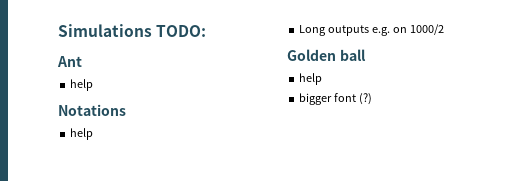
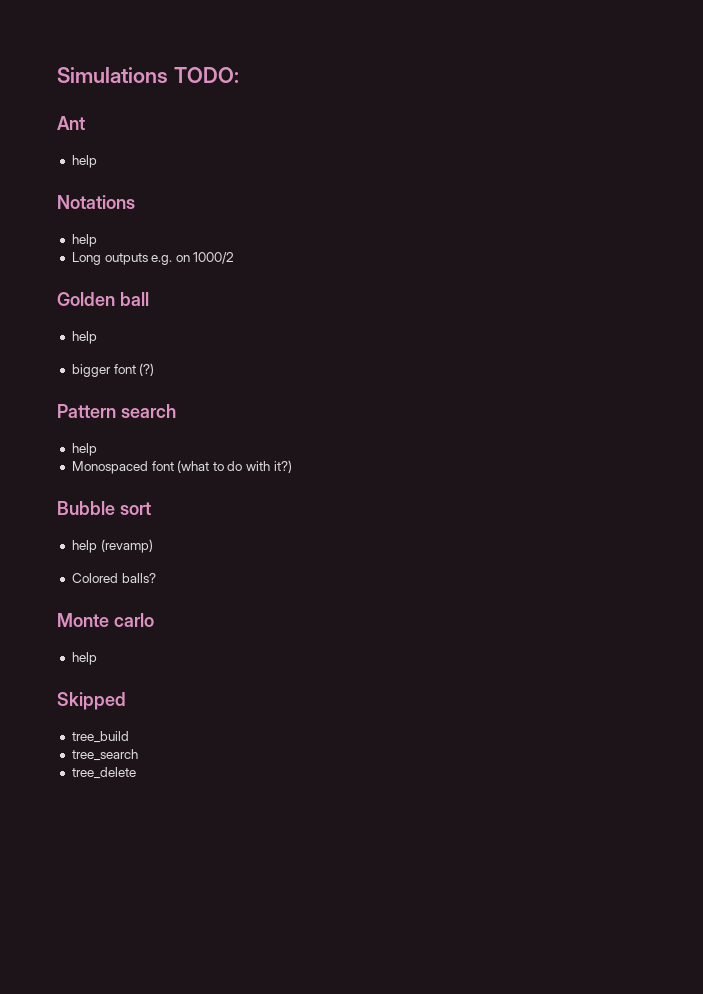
(373, 99) none -> [57,404,176,418] [71,443,97,456] [71,460,292,474] [57,501,151,515] [71,539,153,553] [71,573,156,583] [57,613,154,627] [71,652,97,665] [57,692,126,710] [71,731,129,743] [71,749,138,761] [71,767,136,779] // Pattern search // help // Monospaced font (what to do with it?) // Bubble sort // help (revamp) // Colored balls? // Monte carlo // help // Skipped // tree_build // tree_search // tree_delete

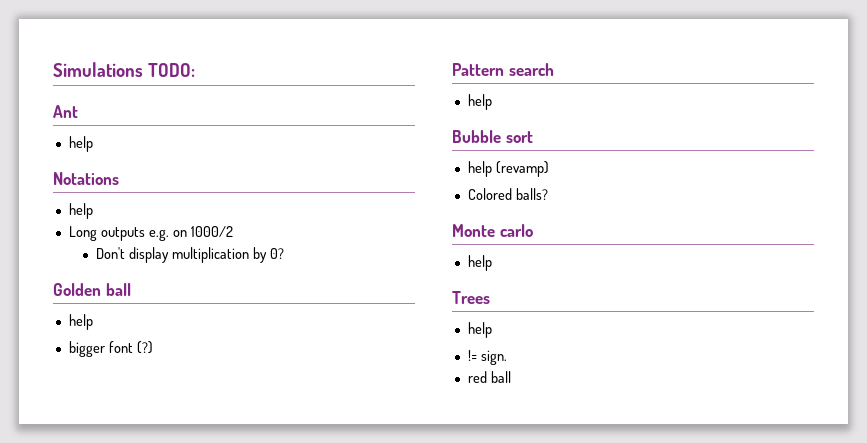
(235, 258) none -> [95,247,284,263] // Don't display multiplication by 0?
[71,460,292,474] // Monospaced font (what to do with it?) -> (492, 102) none
[57,692,126,710] [71,731,129,743] [71,749,138,761] [71,767,136,779] Skipped // tree_build // tree_search // tree_delete -> [452,291,490,304] [467,322,492,338] [467,350,507,365] [467,371,511,383] Trees // help // != sign. // red ball

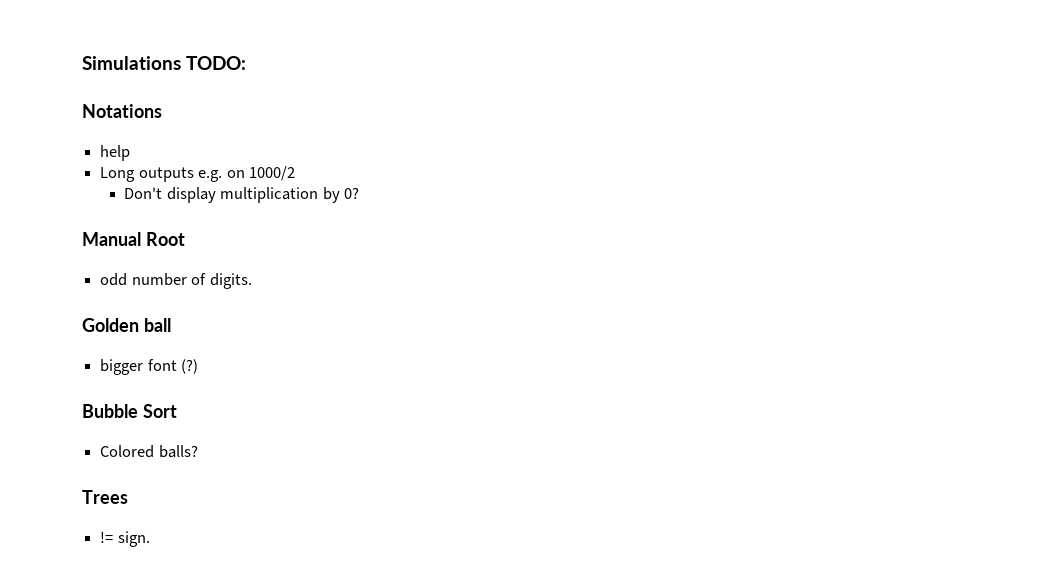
[53,105,78,118] [68,136,93,152] // Ant // help -> (247, 63) none
(284, 253) none -> [82,232,185,246] [100,273,252,289] // Manual Root // odd number of digits.
[68,314,93,330] // help -> (171, 325) none
[452,63,554,76] [467,94,492,110] [452,130,533,143] [467,161,549,177] Pattern search // help // Bubble sort // help (revamp) -> [82,404,177,418] Bubble Sort
[452,224,533,237] [467,255,492,271] // Monte carlo // help -> (198, 451) none
[467,322,492,338] // help -> (128, 497) none
[467,371,511,383] // red ball -> (150, 539) none

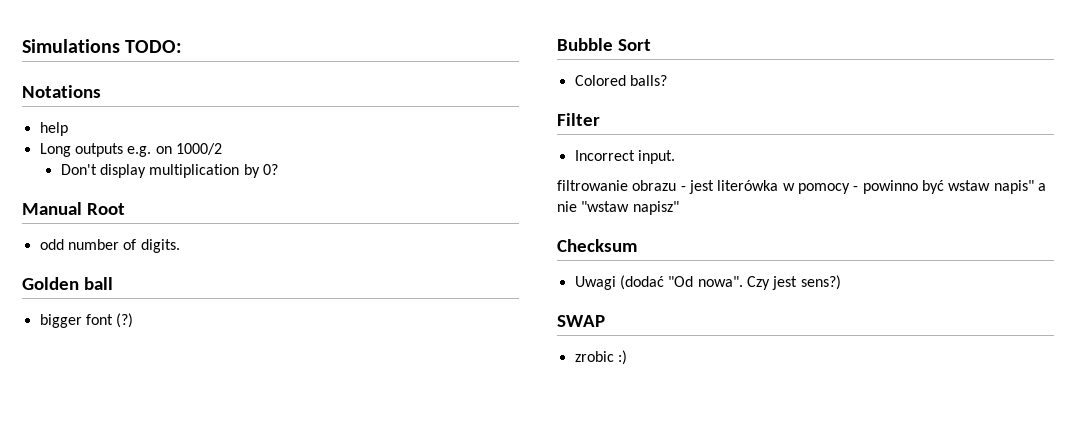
[82,490,128,504] [100,531,150,547] Trees // != sign. -> [557,113,600,126] [574,150,675,164] [557,180,1046,194] [557,201,679,215] [557,239,637,252] [574,275,841,290] [557,315,605,327] [574,350,627,365] Filter // Incorrect input. // filtrowanie obrazu - jest literówka w pomocy - powinno być wstaw napis" a nie "wstaw napisz" // Checksum // Uwagi (dodać "Od nowa". Czy jest sens?) // SWAP // zrobic :)

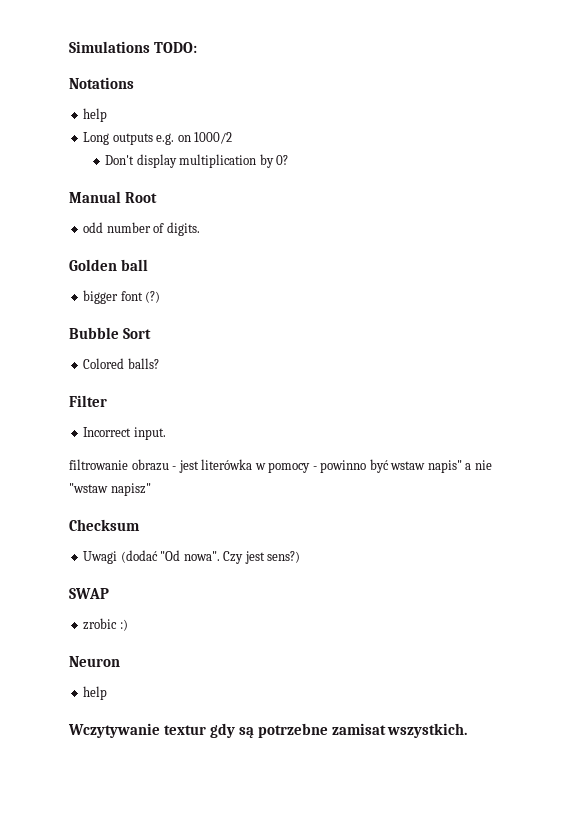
(627, 357) none -> [69,656,120,667] [83,686,108,700] [68,723,468,738] // Neuron // help // Wczytywanie textur gdy są potrzebne zamisat wszystkich.

